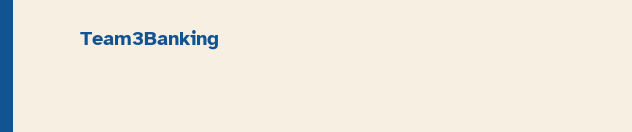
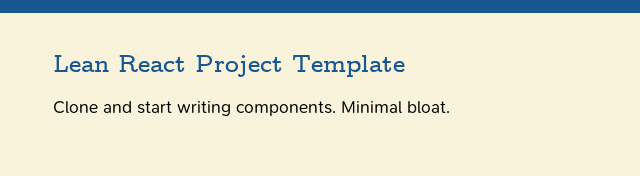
[80,30,219,50] Team3Banking -> [53,55,405,77] [53,101,450,116] Lean React Project Template // Clone and start writing components. Minimal bloat.

